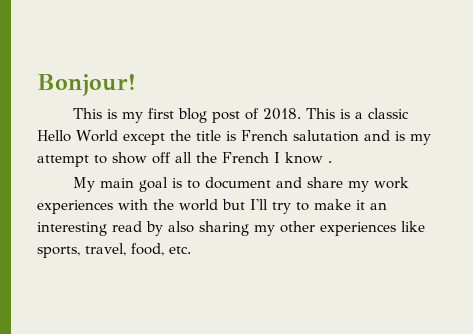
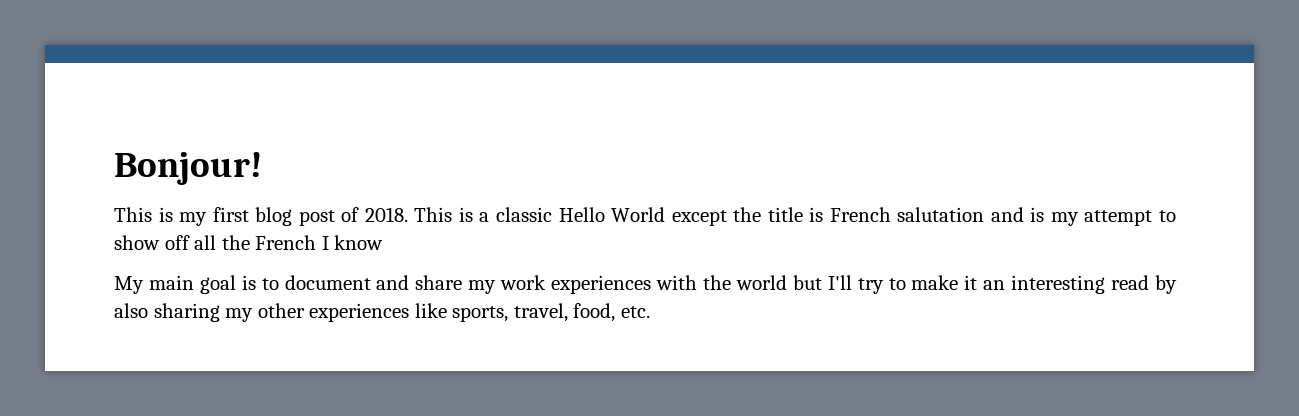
[328,161,332,163] . -> (384, 242) none

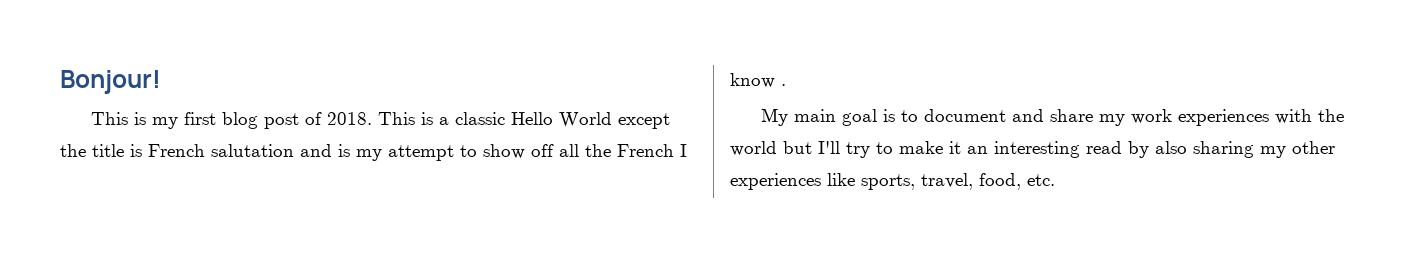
(384, 242) none -> [781,84,786,86] .

